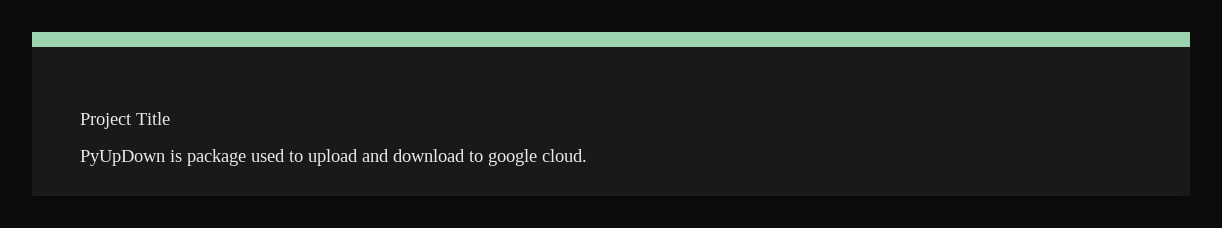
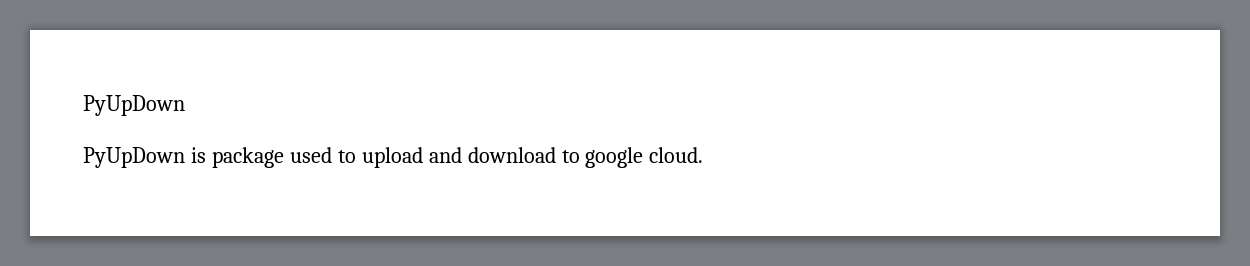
[80,112,170,129] Project Title -> [83,95,185,116] PyUpDown

